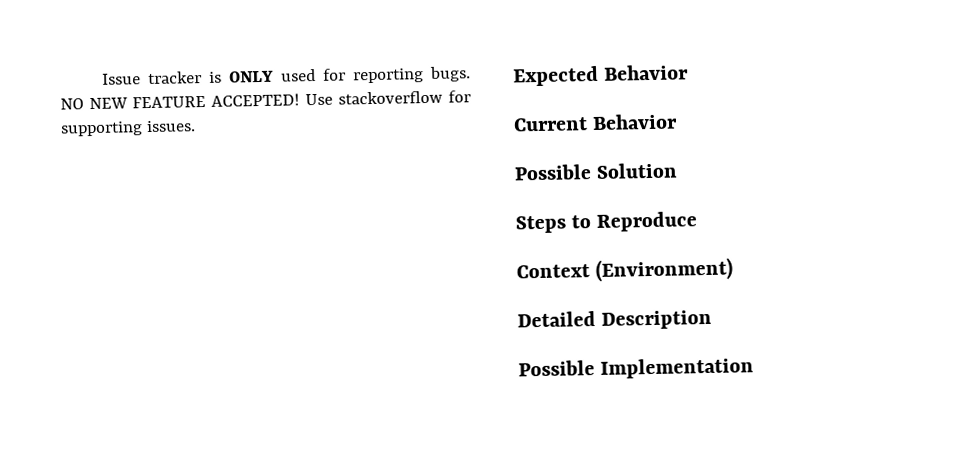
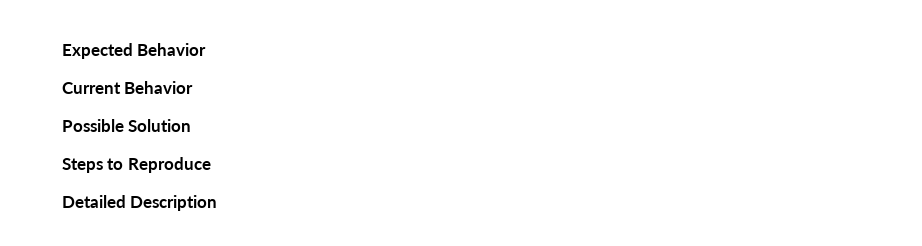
[102,66,471,85] [60,90,471,110] [60,120,196,137] Issue tracker is ONLY used for reporting bugs. NO NEW FEATURE ACCEPTED! Use stackoverflow for supporting issues. // -> (62, 51) none
[516,257,734,282] // Context (Environment) -> (211, 165) none
[518,357,755,379] // Possible Implementation -> (218, 203) none

